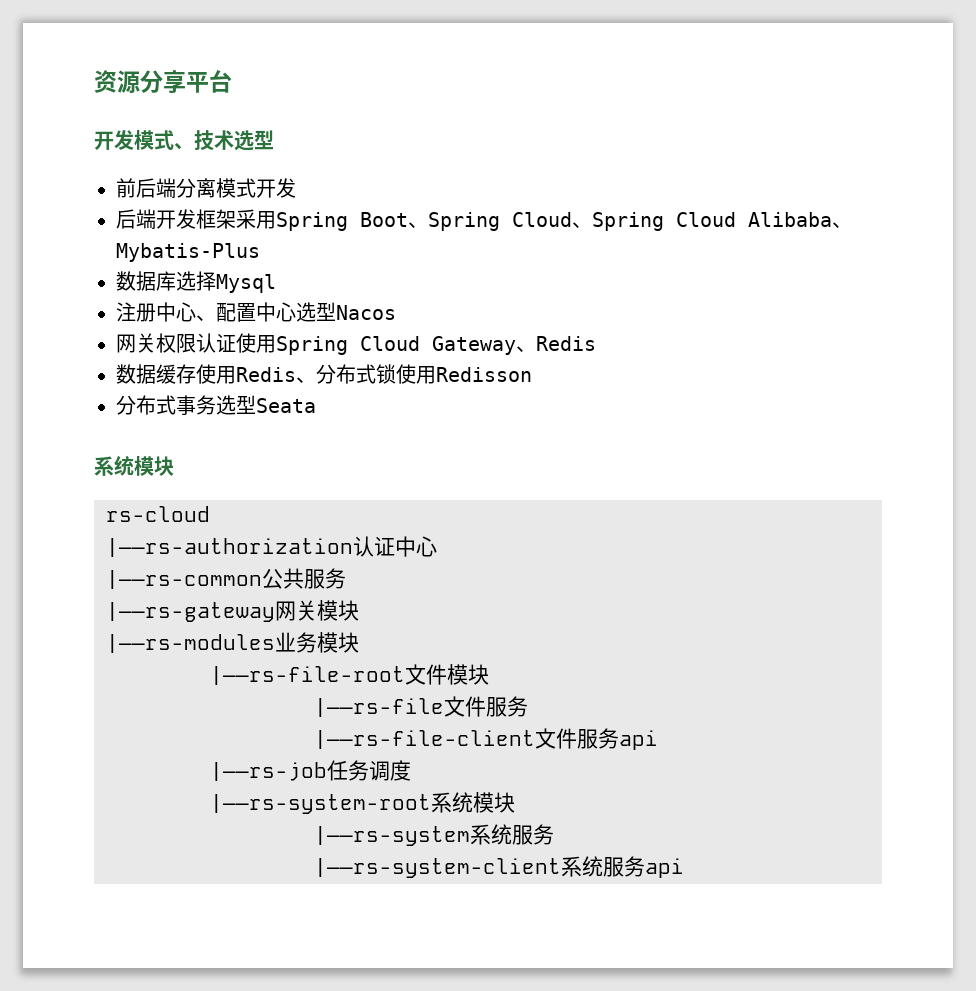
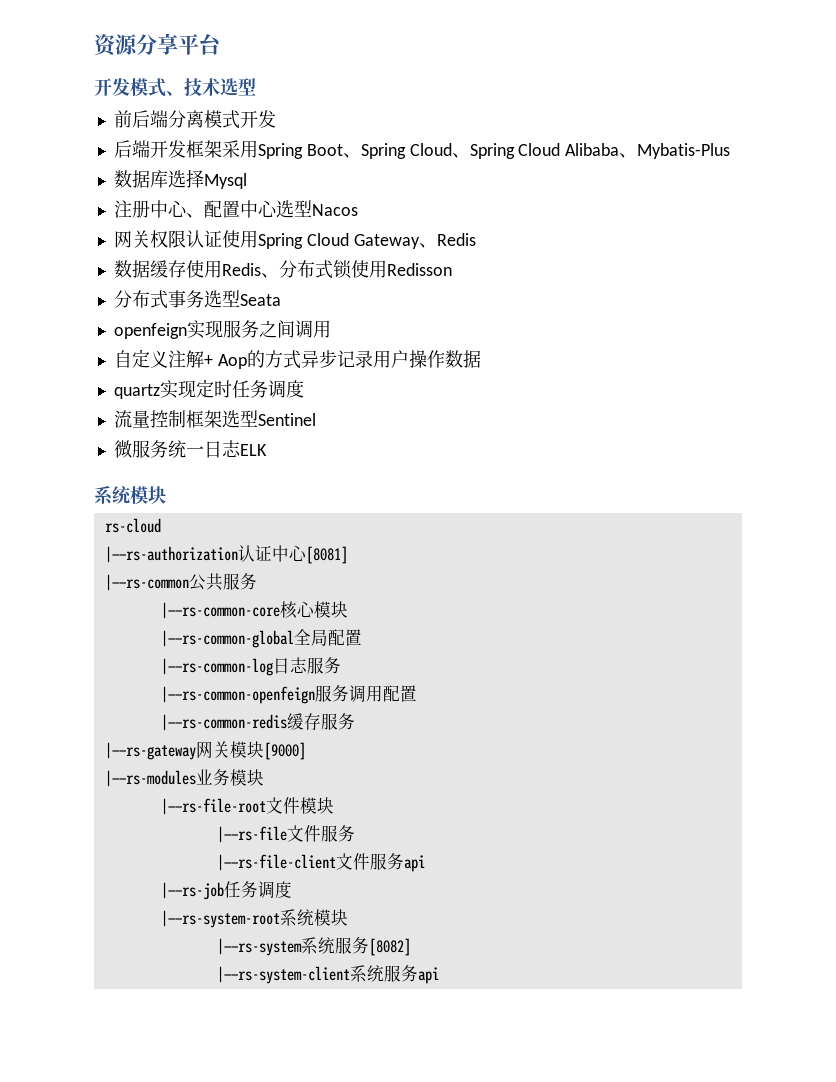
(316, 405) none -> [113,320,331,339] [113,349,481,369] [113,379,304,399] [113,410,316,428] [113,440,267,458] // openfeign实现服务之间调用 // 自定义注解+ Aop的方式异步记录用户操作数据 // quartz实现定时任务调度 // 流量控制框架选型Sentinel // 微服务统一日志ELK
(437, 546) none -> [305,546,348,564] [8081]
(346, 578) none -> [160,601,348,619] [160,629,362,648] [160,657,341,676] [160,685,417,704] [160,713,355,731] // |——rs-common-core核心模块 // |——rs-common-global全局配置 // |——rs-common-log日志服务 // |——rs-common-openfeign服务调用配置 // |——rs-common-redis缓存服务
(359, 610) none -> [263,742,306,760] [9000]
(554, 834) none -> [368,938,411,956] [8082]

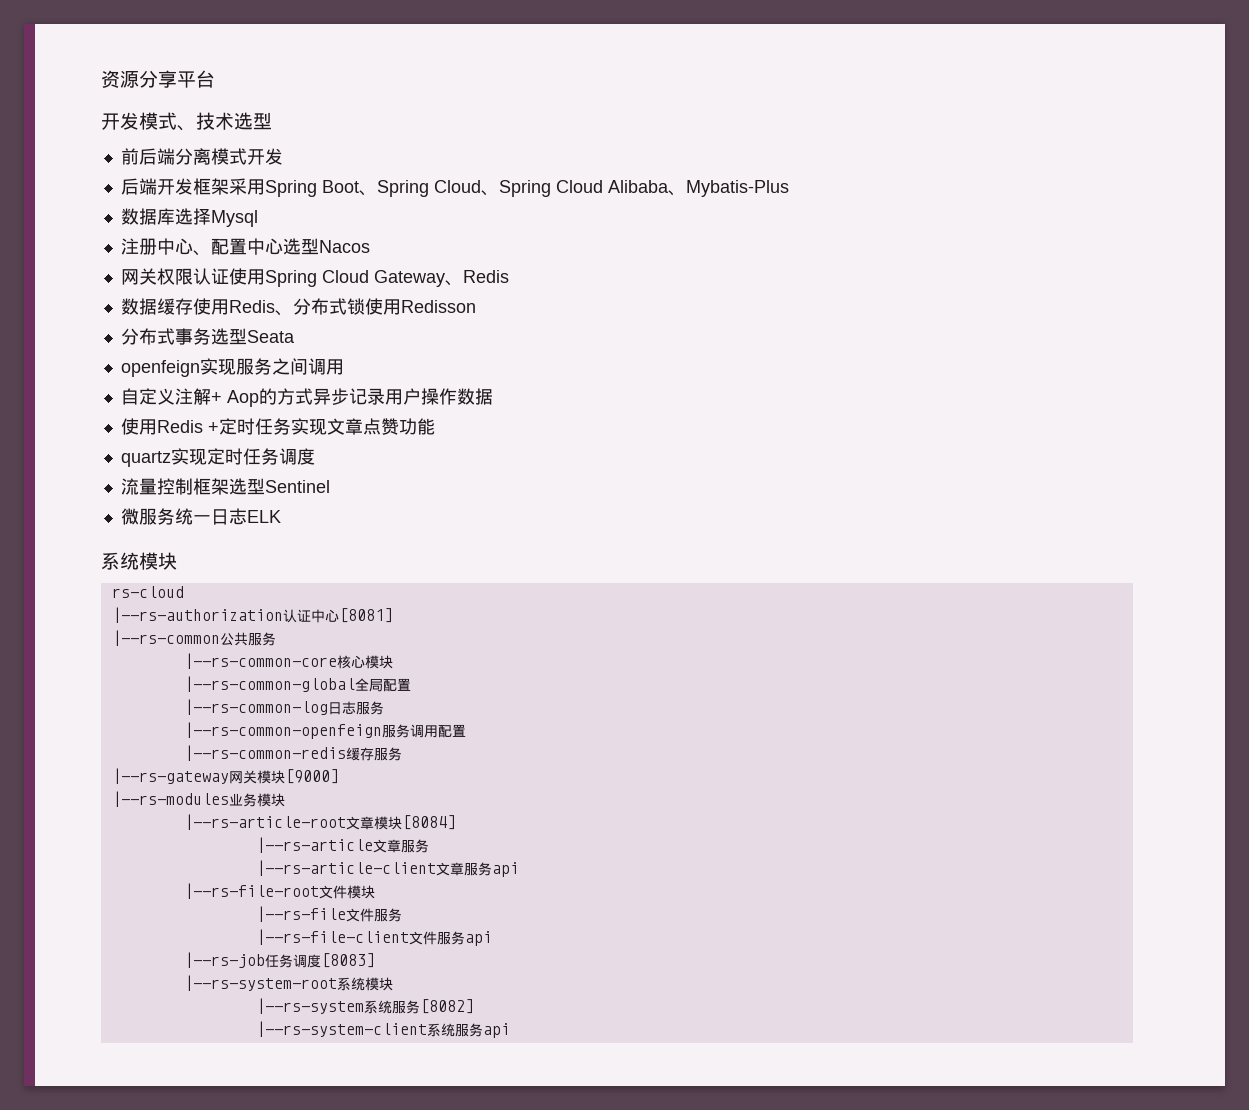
(481, 359) none -> [120,418,435,435] // 使用Redis +定时任务实现文章点赞功能
(264, 777) none -> [183,814,456,830] [255,837,429,853] [255,860,519,877] // |——rs-article-root文章模块[8084] // |——rs-article文章服务 // |——rs-article-client文章服务api
(292, 889) none -> [320,953,375,968] [8083]

